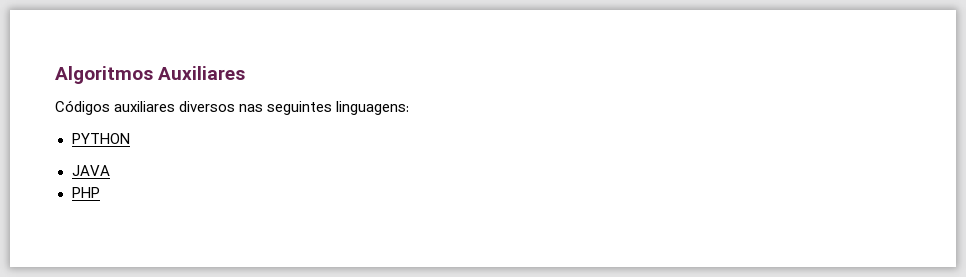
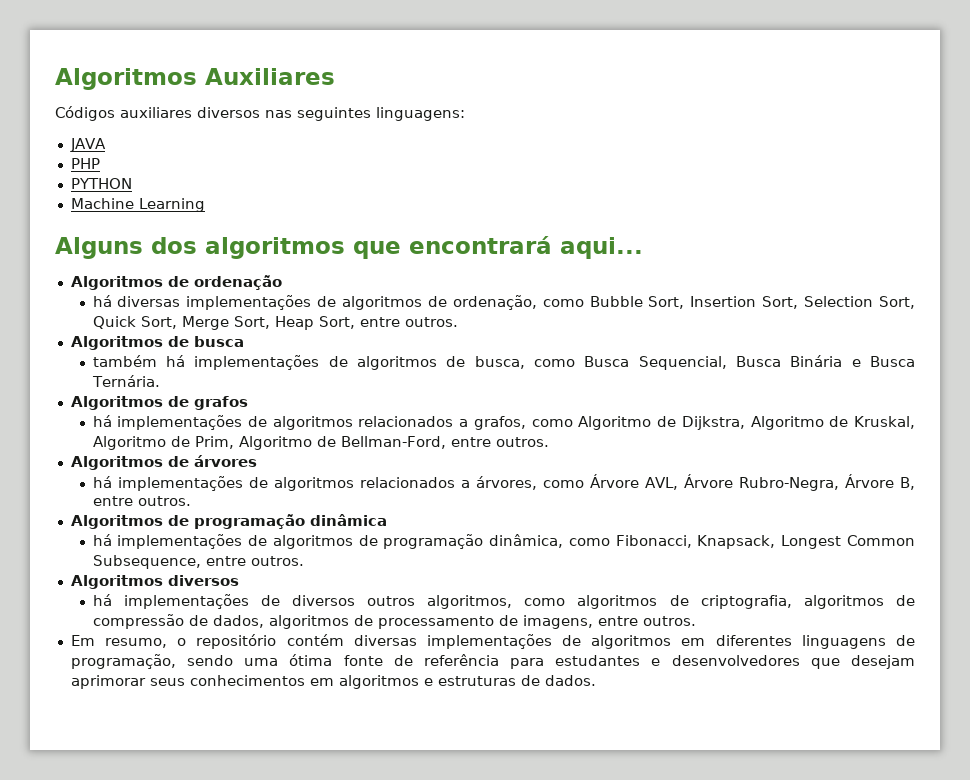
[71,133,130,144] // PYTHON -> (465, 114) none
(100, 192) none -> [70,178,132,189] [70,198,205,212] [55,236,643,259] [70,275,282,290] [92,295,916,310] [92,316,458,330] [70,336,244,350] [92,355,916,370] [91,375,160,387] [70,396,248,410] [92,415,916,430] [92,436,549,450] [70,455,257,470] [92,474,915,491] [92,496,191,506] [70,514,387,529] [92,534,915,549] [92,555,304,569] [70,575,239,589] [92,594,916,609] [92,614,696,629] [70,634,916,649] [70,654,916,669] [70,675,596,689] // PYTHON // Machine Learning // Alguns dos algoritmos que encontrará aqui... // Algoritmos de ordenação // há diversas implementações de algoritmos de ordenação, como Bubble Sort, Insertion Sort, Selection Sort, Quick Sort, Merge Sort, Heap Sort, entre outros. // Algoritmos de busca // também há implementações de algoritmos de busca, como Busca Sequencial, Busca Binária e Busca Ternária. // Algoritmos de grafos // há implementações de algoritmos relacionados a grafos, como Algoritmo de Dijkstra, Algoritmo de Kruskal, Algoritmo de Prim, Algoritmo de Bellman-Ford, entre outros. // Algoritmos de árvores // há implementações de algoritmos relacionados a árvores, como Árvore AVL, Árvore Rubro-Negra, Árvore B, entre outros. // Algoritmos de programação dinâmica // há implementações de algoritmos de programação dinâmica, como Fibonacci, Knapsack, Longest Common Subsequence, entre outros. // Algoritmos diversos // há implementações de diversos outros algoritmos, como algoritmos de criptografia, algoritmos de compressão de dados, algoritmos de processamento de imagens, entre outros. // Em resumo, o repositório contém diversas implementações de algoritmos em diferentes linguagens de programação, sendo uma ótima fonte de referência para estudantes e desenvolvedores que desejam aprimorar seus conhecimentos em algoritmos e estruturas de dados.

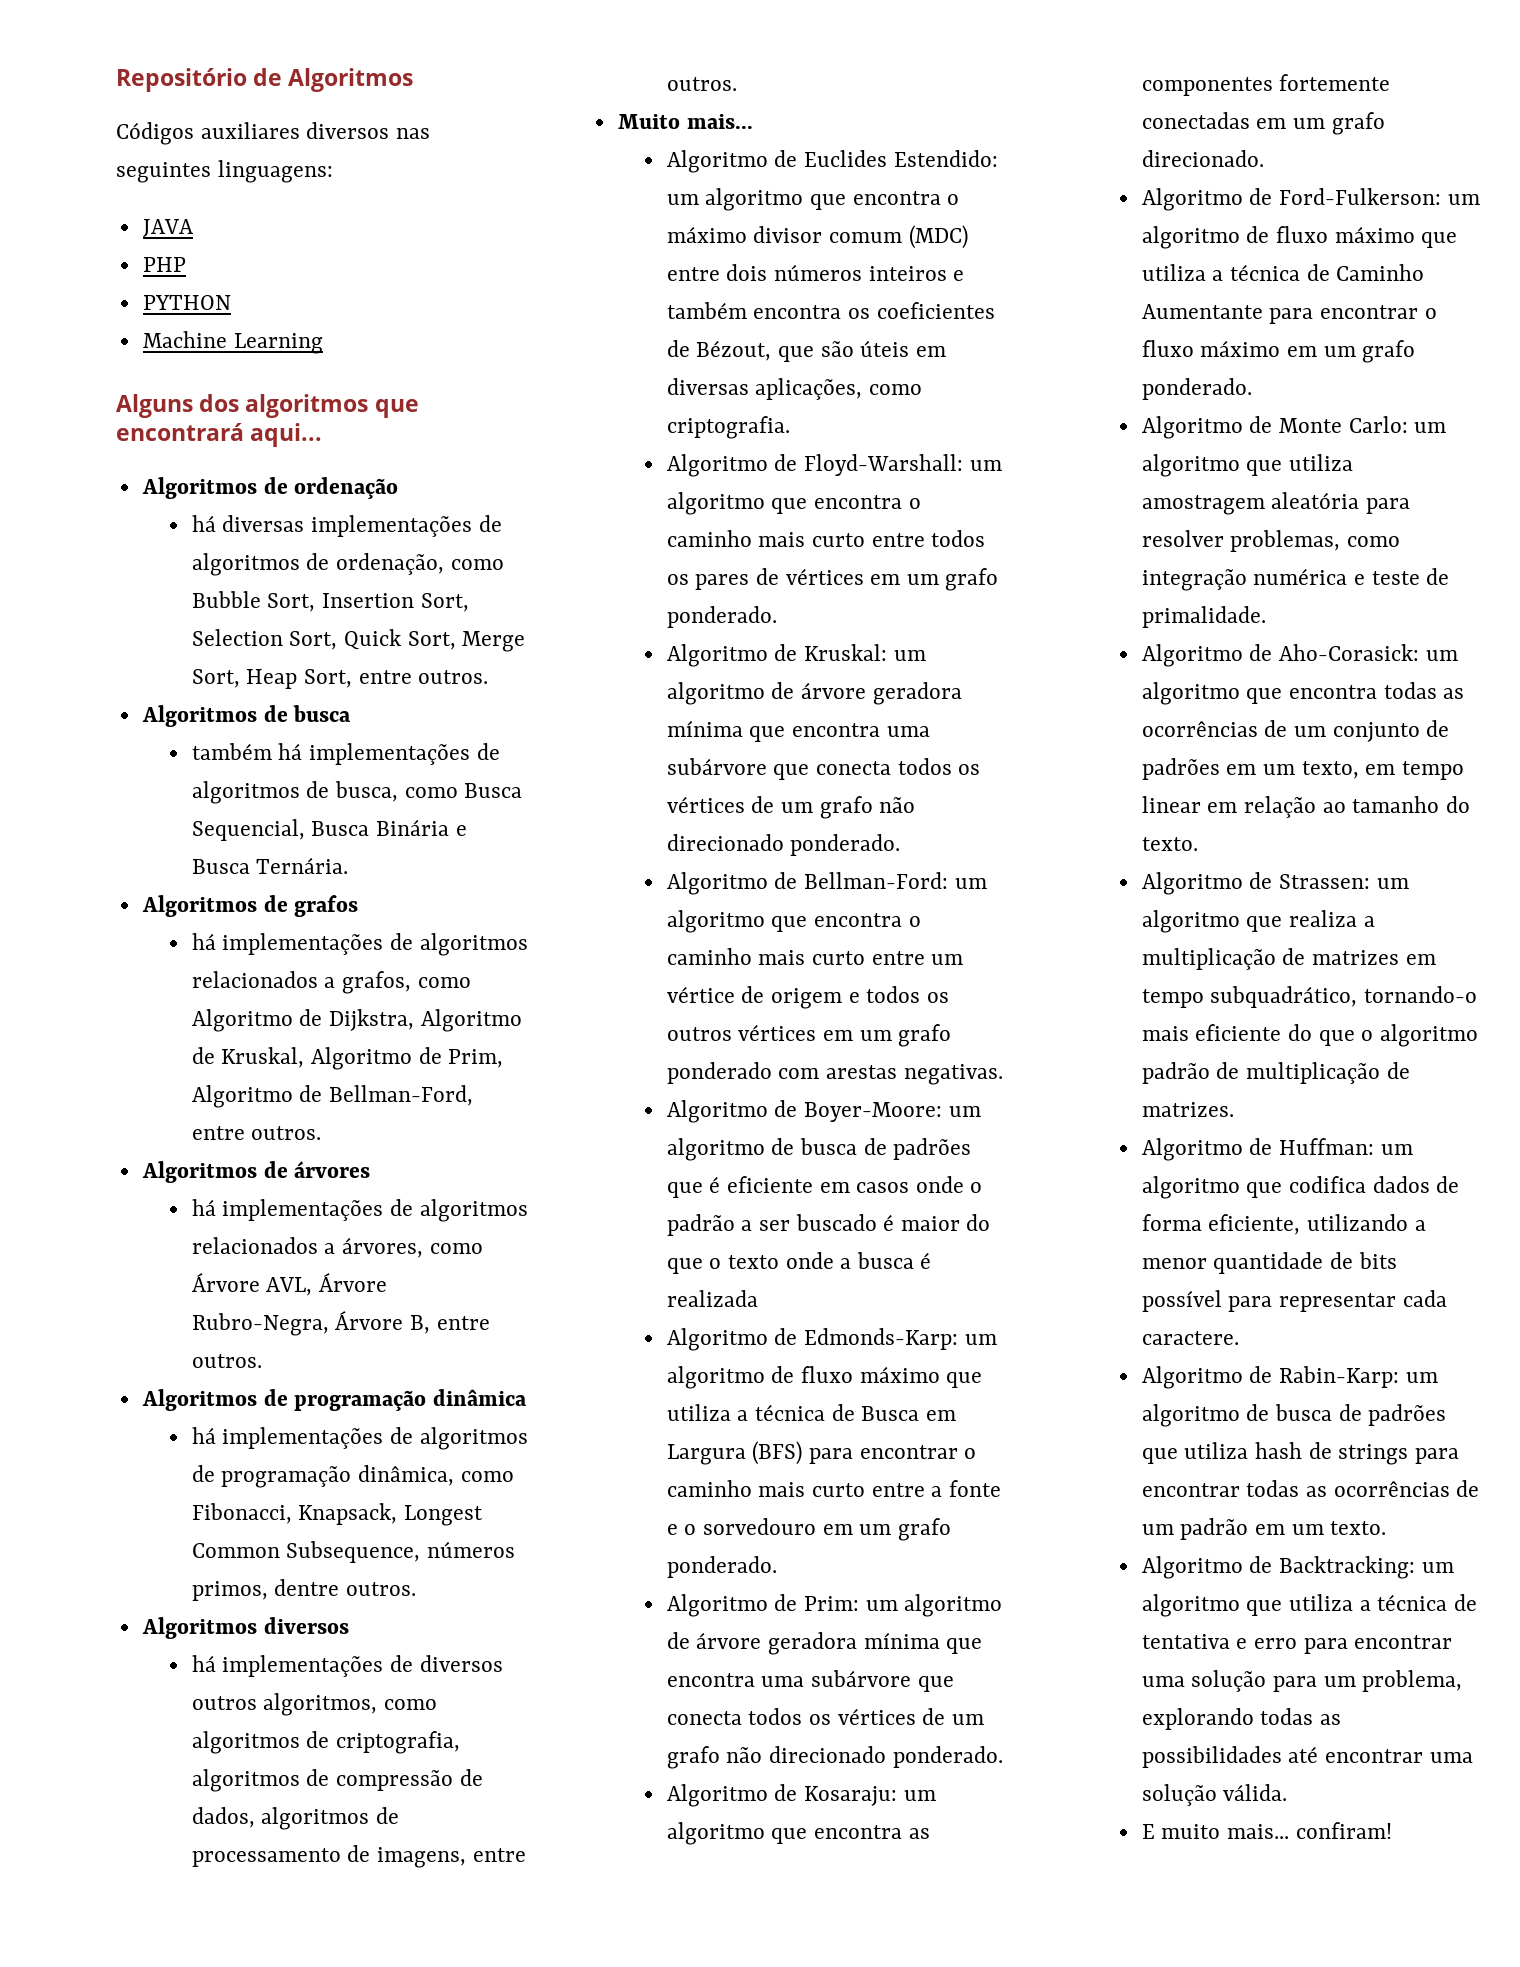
[55,68,335,90] Algoritmos Auxiliares -> [116,68,414,92] Repositório de Algoritmos
[205,556,246,566] entre -> [426,1541,515,1558] [191,1579,340,1601] números primos, dentre
[70,634,916,649] [70,654,916,669] [70,675,596,689] Em resumo, o repositório contém diversas implementações de algoritmos em diferentes linguagens de programação, sendo uma ótima fonte de referência para estudantes e desenvolvedores que desejam aprimorar seus conhecimentos em algoritmos e estruturas de dados. -> [617,114,753,129] [666,150,998,173] [666,188,960,211] [666,225,968,249] [666,264,965,281] [666,302,995,319] [666,340,946,362] [666,378,922,400] [666,416,790,439] [666,454,1002,477] [666,492,921,515] [666,530,986,547] [666,568,999,591] [666,606,777,628] [666,644,926,667] [666,682,962,705] [666,720,930,742] [666,758,981,780] [666,796,916,819] [666,834,901,856] [666,872,987,895] [666,910,921,933] [666,948,964,965] [666,986,949,1009] [666,1024,952,1047] [666,1062,1003,1085] [666,1100,981,1123] [666,1138,972,1161] [666,1176,983,1198] [666,1214,991,1236] [666,1252,932,1274] [666,1290,758,1307] [666,1328,997,1351] [666,1366,983,1389] [666,1404,956,1421] [666,1441,977,1465] [666,1480,1001,1497] [666,1518,951,1541] [666,1556,777,1578] [666,1594,1003,1617] [666,1632,983,1655] [666,1670,954,1692] [666,1708,984,1725] [666,1746,1003,1769] [666,1784,936,1807] [666,1822,930,1845] [1141,74,1391,96] [1141,112,1385,135] [1141,150,1264,167] [1141,188,1480,211] [1141,226,1458,249] [1141,264,1425,281] [1141,304,1437,324] [1141,340,1416,363] [1141,378,1252,400] [1141,416,1447,439] [1141,454,1353,477] [1141,492,1410,515] [1141,530,1400,552] [1141,568,1450,591] [1141,606,1266,628] [1141,644,1458,667] [1141,682,1465,705] [1141,720,1450,742] [1141,758,1464,780] [1141,796,1470,818] [1141,837,1198,851] [1141,872,1409,895] [1141,910,1375,933] [1141,948,1436,970] [1141,986,1477,1008] [1141,1024,1478,1047] [1141,1062,1410,1084] [1141,1102,1234,1117] [1141,1138,1413,1161] [1141,1176,1460,1199] [1141,1214,1426,1235] [1141,1252,1397,1274] [1141,1290,1447,1312] [1141,1331,1239,1345] [1141,1366,1438,1389] [1141,1404,1447,1427] [1141,1442,1459,1465] [1141,1480,1480,1497] [1141,1518,1387,1540] [1141,1556,1454,1579] [1141,1594,1477,1617] [1141,1634,1453,1654] [1141,1670,1463,1692] [1141,1708,1341,1730] [1141,1746,1473,1768] [1141,1784,1288,1806] [1141,1822,1392,1839] Muito mais... // Algoritmo de Euclides Estendido: um algoritmo que encontra o máximo divisor comum (MDC) entre dois números inteiros e também encontra os coeficientes de Bézout, que são úteis em diversas aplicações, como criptografia. // Algoritmo de Floyd-Warshall: um algoritmo que encontra o caminho mais curto entre todos os pares de vértices em um grafo ponderado. // Algoritmo de Kruskal: um algoritmo de árvore geradora mínima que encontra uma subárvore que conecta todos os vértices de um grafo não direcionado ponderado. // Algoritmo de Bellman-Ford: um algoritmo que encontra o caminho mais curto entre um vértice de origem e todos os outros vértices em um grafo ponderado com arestas negativas. // Algoritmo de Boyer-Moore: um algoritmo de busca de padrões que é eficiente em casos onde o padrão a ser buscado é maior do que o texto onde a busca é realizada // Algoritmo de Edmonds-Karp: um algoritmo de fluxo máximo que utiliza a técnica de Busca em Largura (BFS) para encontrar o caminho mais curto entre a fonte e o sorvedouro em um grafo ponderado. // Algoritmo de Prim: um algoritmo de árvore geradora mínima que encontra uma subárvore que conecta todos os vértices de um grafo não direcionado ponderado. // Algoritmo de Kosaraju: um algoritmo que encontra as componentes fortemente conectadas em um grafo direcionado. // Algoritmo de Ford-Fulkerson: um algoritmo de fluxo máximo que utiliza a técnica de Caminho Aumentante para encontrar o fluxo máximo em um grafo ponderado. // Algoritmo de Monte Carlo: um algoritmo que utiliza amostragem aleatória para resolver problemas, como integração numérica e teste de primalidade. // Algoritmo de Aho-Corasick: um algoritmo que encontra todas as ocorrências de um conjunto de padrões em um texto, em tempo linear em relação ao tamanho do texto. // Algoritmo de Strassen: um algoritmo que realiza a multiplicação de matrizes em tempo subquadrático, tornando-o mais eficiente do que o algoritmo padrão de multiplicação de matrizes. // Algoritmo de Huffman: um algoritmo que codifica dados de forma eficiente, utilizando a menor quantidade de bits possível para representar cada caractere. // Algoritmo de Rabin-Karp: um algoritmo de busca de padrões que utiliza hash de strings para encontrar todas as ocorrências de um padrão em um texto. // Algoritmo de Backtracking: um algoritmo que utiliza a técnica de tentativa e erro para encontrar uma solução para um problema, explorando todas as possibilidades até encontrar uma solução válida. // E muito mais... confiram!

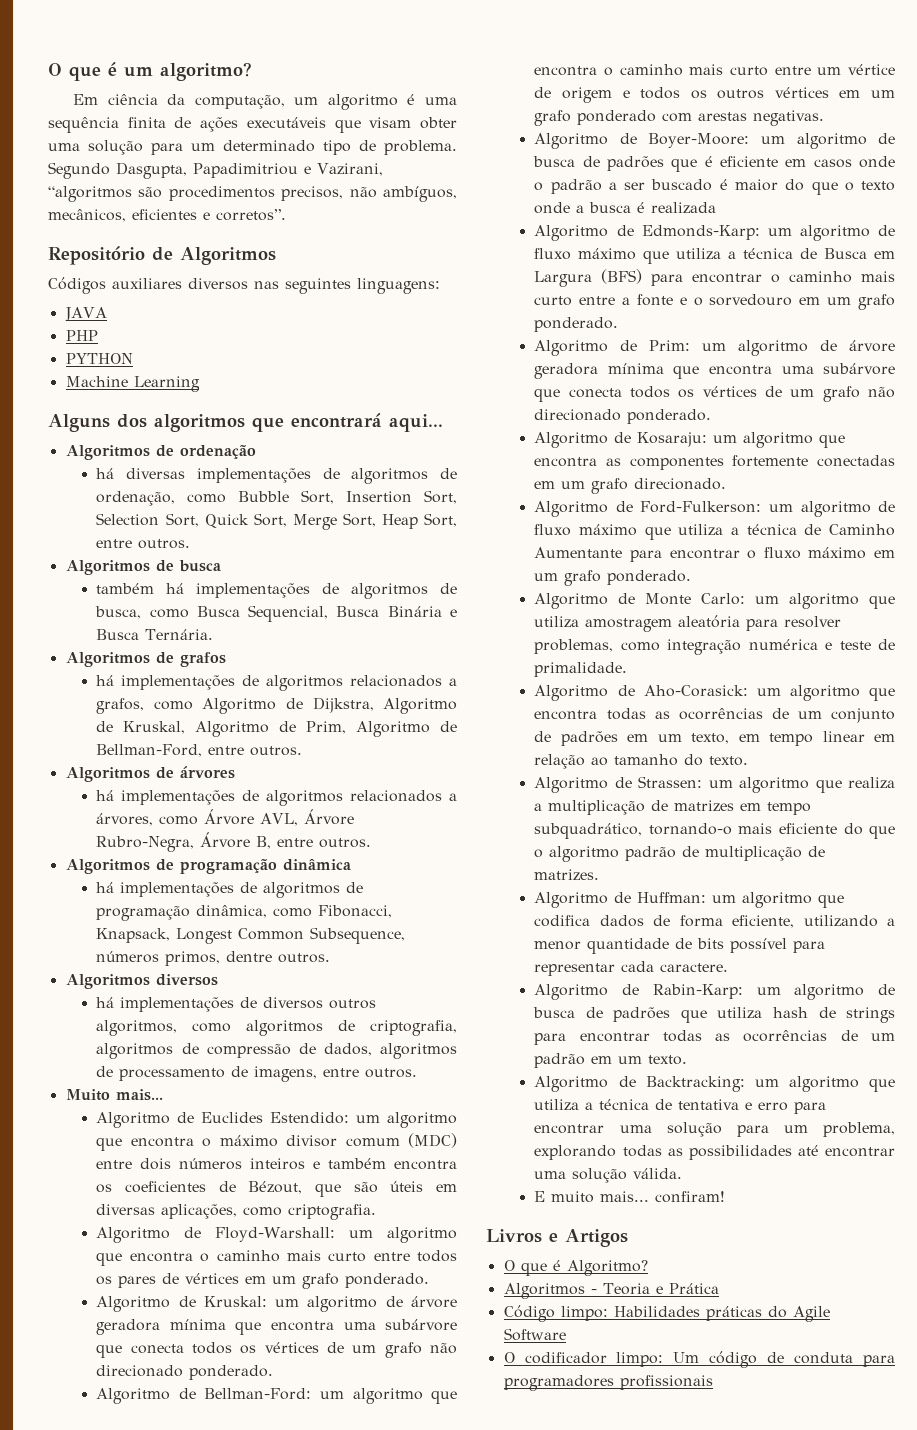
(116, 80) none -> [48,62,252,81] [73,94,457,110] [48,117,458,133] [48,140,457,155] [48,162,383,179] [48,186,457,202] [48,209,286,222] O que é um algoritmo? // Em ciência da computação, um algoritmo é uma sequência finita de ações executáveis que visam obter uma solução para um determinado tipo de problema. Segundo Dasgupta, Papadimitriou e Vazirani, “algoritmos são procedimentos precisos, não ambíguos, mecânicos, eficientes e corretos”. //
(1392, 1830) none -> [486,1229,628,1247] [503,1260,648,1276] [503,1283,719,1299] [503,1305,830,1322] [503,1328,566,1341] [503,1351,895,1368] [503,1375,713,1391] // Livros e Artigos // O que é Algoritmo? // Algoritmos - Teoria e Prática // Código limpo: Habilidades práticas do Agile Software // O codificador limpo: Um código de conduta para programadores profissionais

